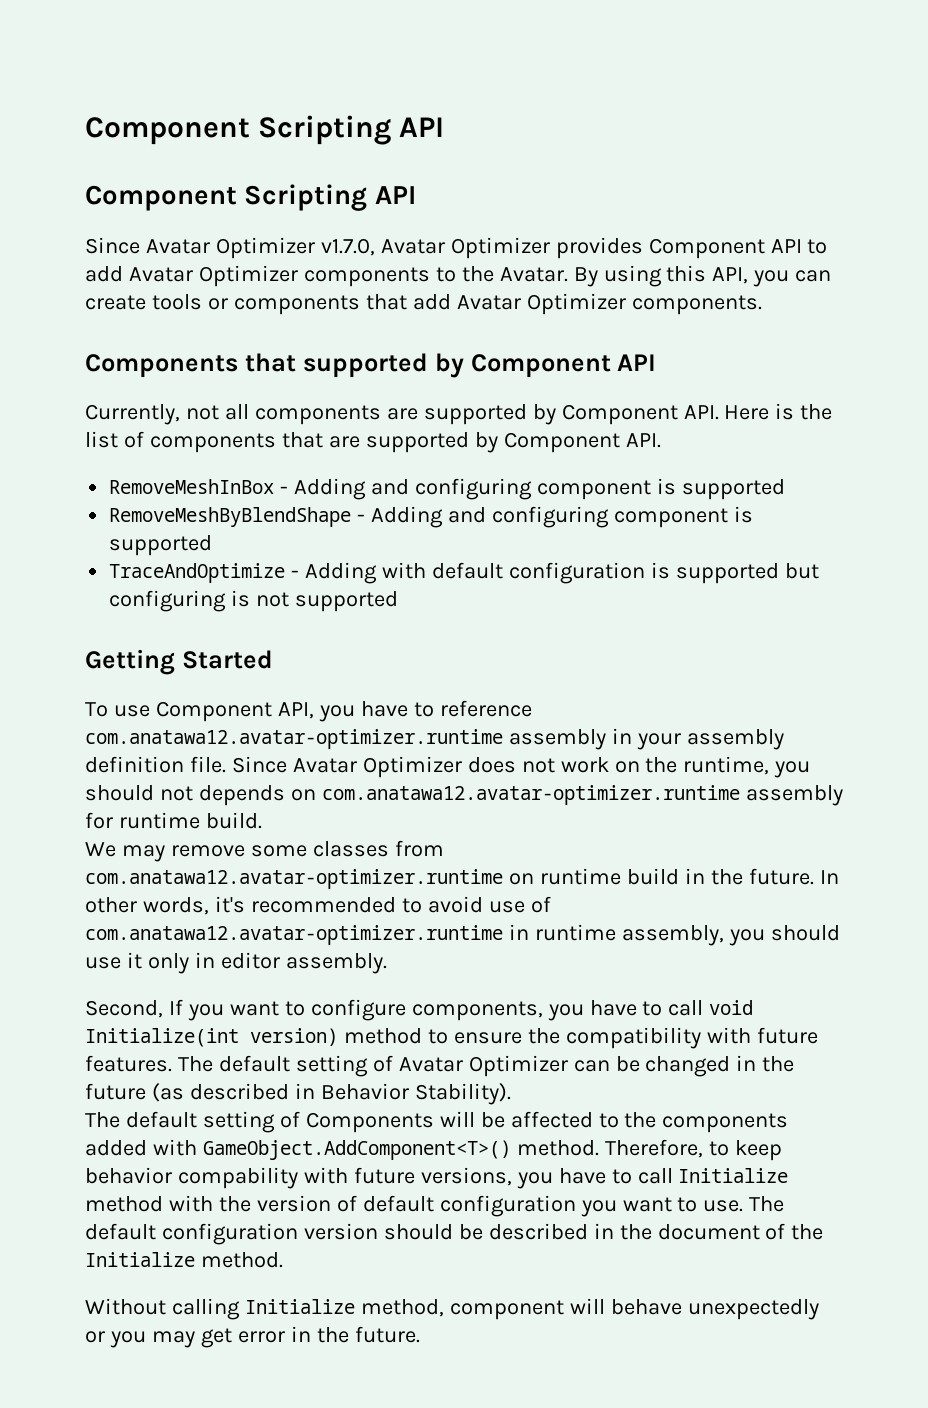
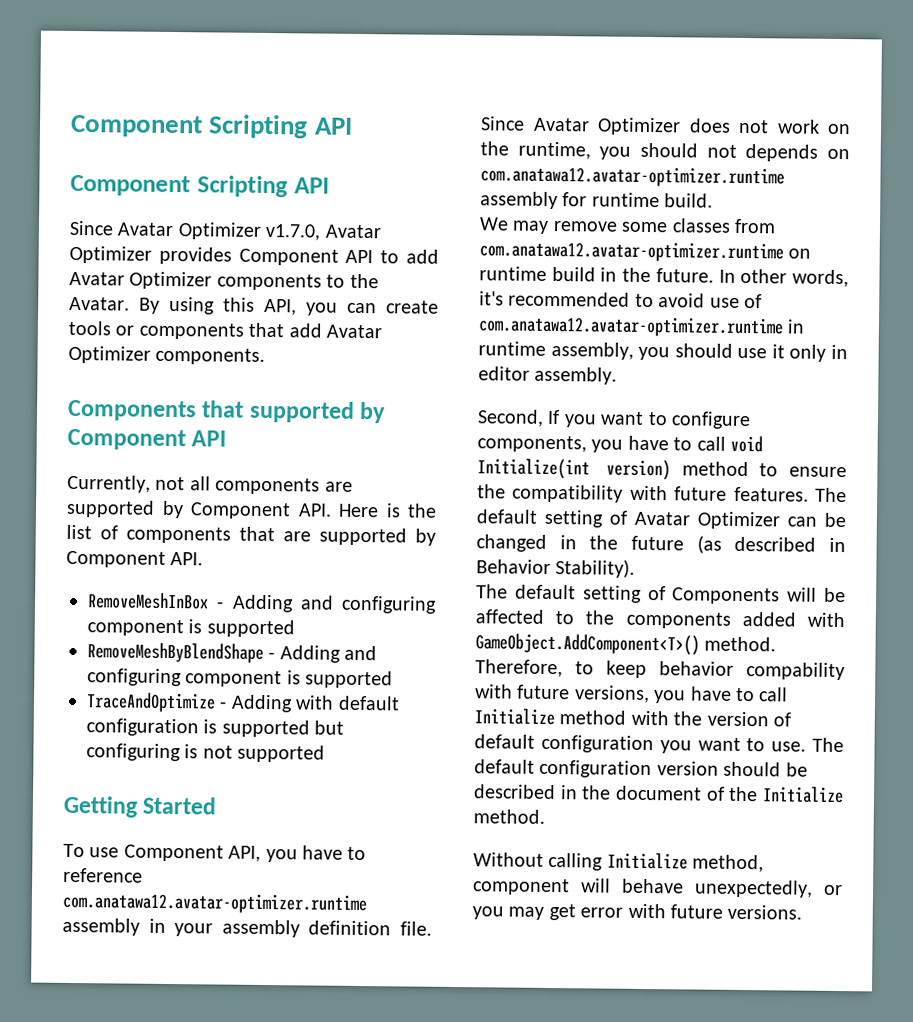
[687,1299,819,1320] unexpectedly -> [694,879,813,898] unexpectedly,
[290,1326,420,1343] in the future. -> [627,903,803,920] with future versions.

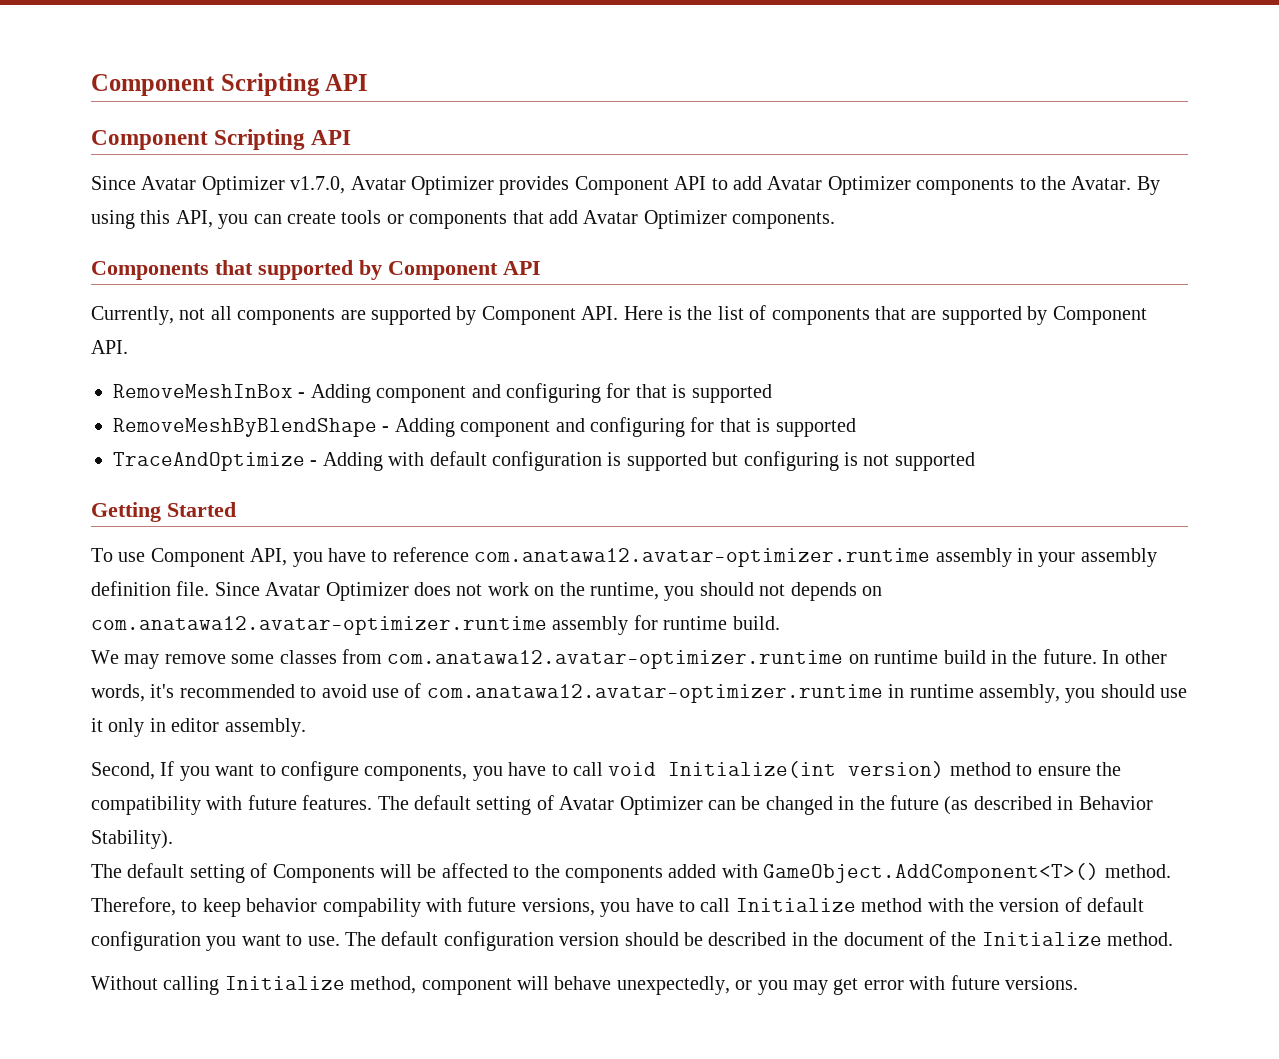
[299,595,437,614] [87,619,184,637] and configuring component -> [376,383,667,403] component and configuring for that
[344,645,378,661] [87,668,283,688] and configuring component -> [460,417,751,437] component and configuring for that

